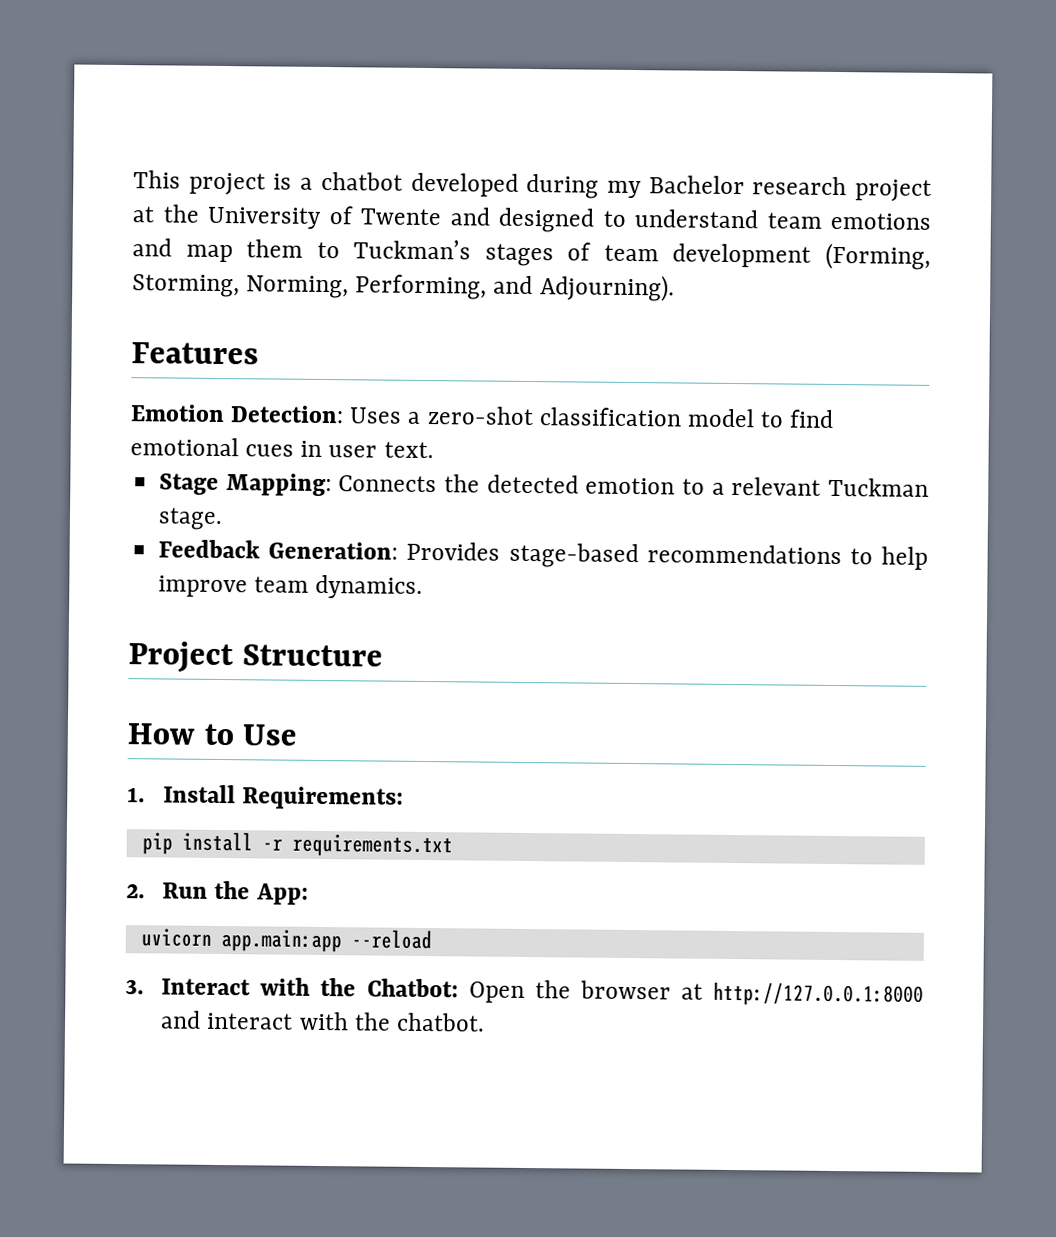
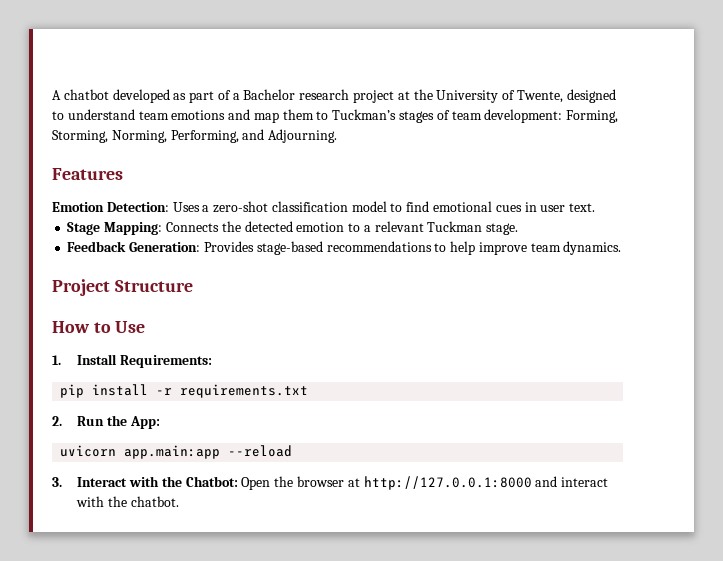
[133,170,642,199] This project is a chatbot developed during my -> [52,89,240,103] A chatbot developed as part of a
[360,207,491,226] Twente and -> [516,90,563,103] Twente,
[672,242,931,270] development (Forming, -> [484,109,619,123] development: Forming,
[539,274,675,302] Adjourning). -> [268,129,338,143] Adjourning.

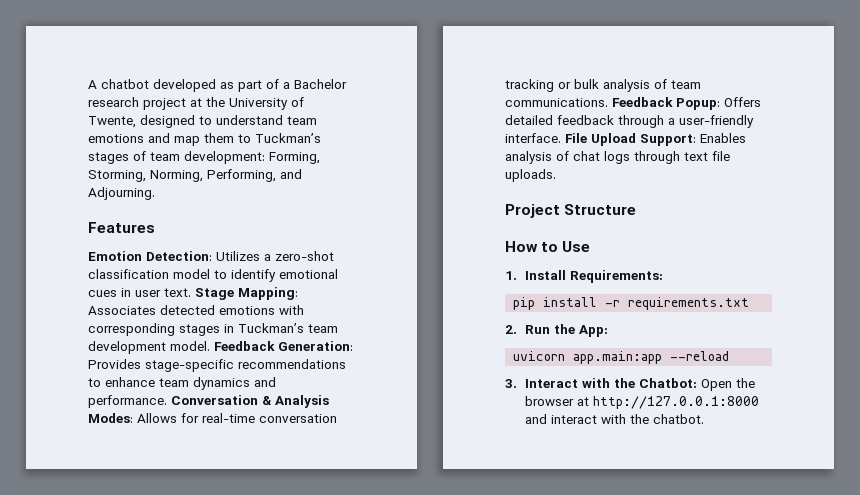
[172,202,200,212] Uses -> [216,251,260,261] Utilizes
[406,201,430,212] find -> [231,269,276,282] identify
(596, 207) // -> (191, 292) none
[165,221,519,235] Connects the detected emotion to a relevant Tuckman stage. // -> [88,305,304,315] [88,323,338,336] [88,341,210,354] Associates detected emotions with corresponding stages in Tuckman’s team development model.
[256,241,323,255] stage-based -> [145,359,234,372] stage-specific
[450,241,622,255] help improve team dynamics. -> [105,377,276,390] [88,395,329,408] [88,413,337,423] [505,79,701,92] [505,97,761,110] [505,115,754,128] [505,133,746,146] [505,151,730,164] [505,169,556,182] enhance team dynamics and performance. Conversation & Analysis Modes: Allows for real-time conversation tracking or bulk analysis of team communications. Feedback Popup: Offers detailed feedback through a user-friendly interface. File Upload Support: Enables analysis of chat logs through text file uploads.

